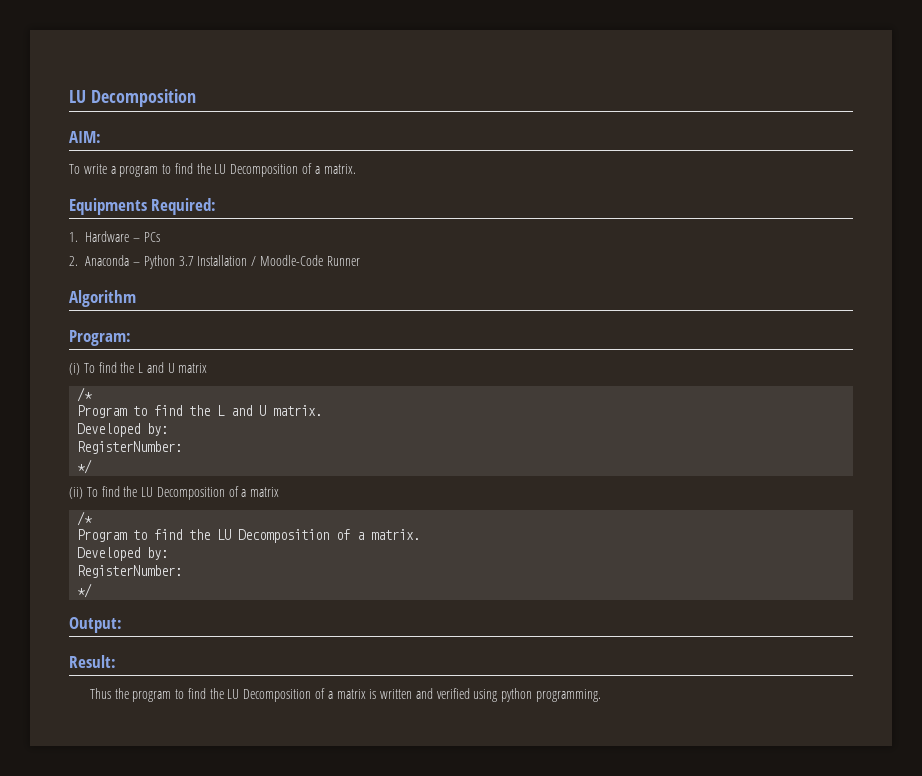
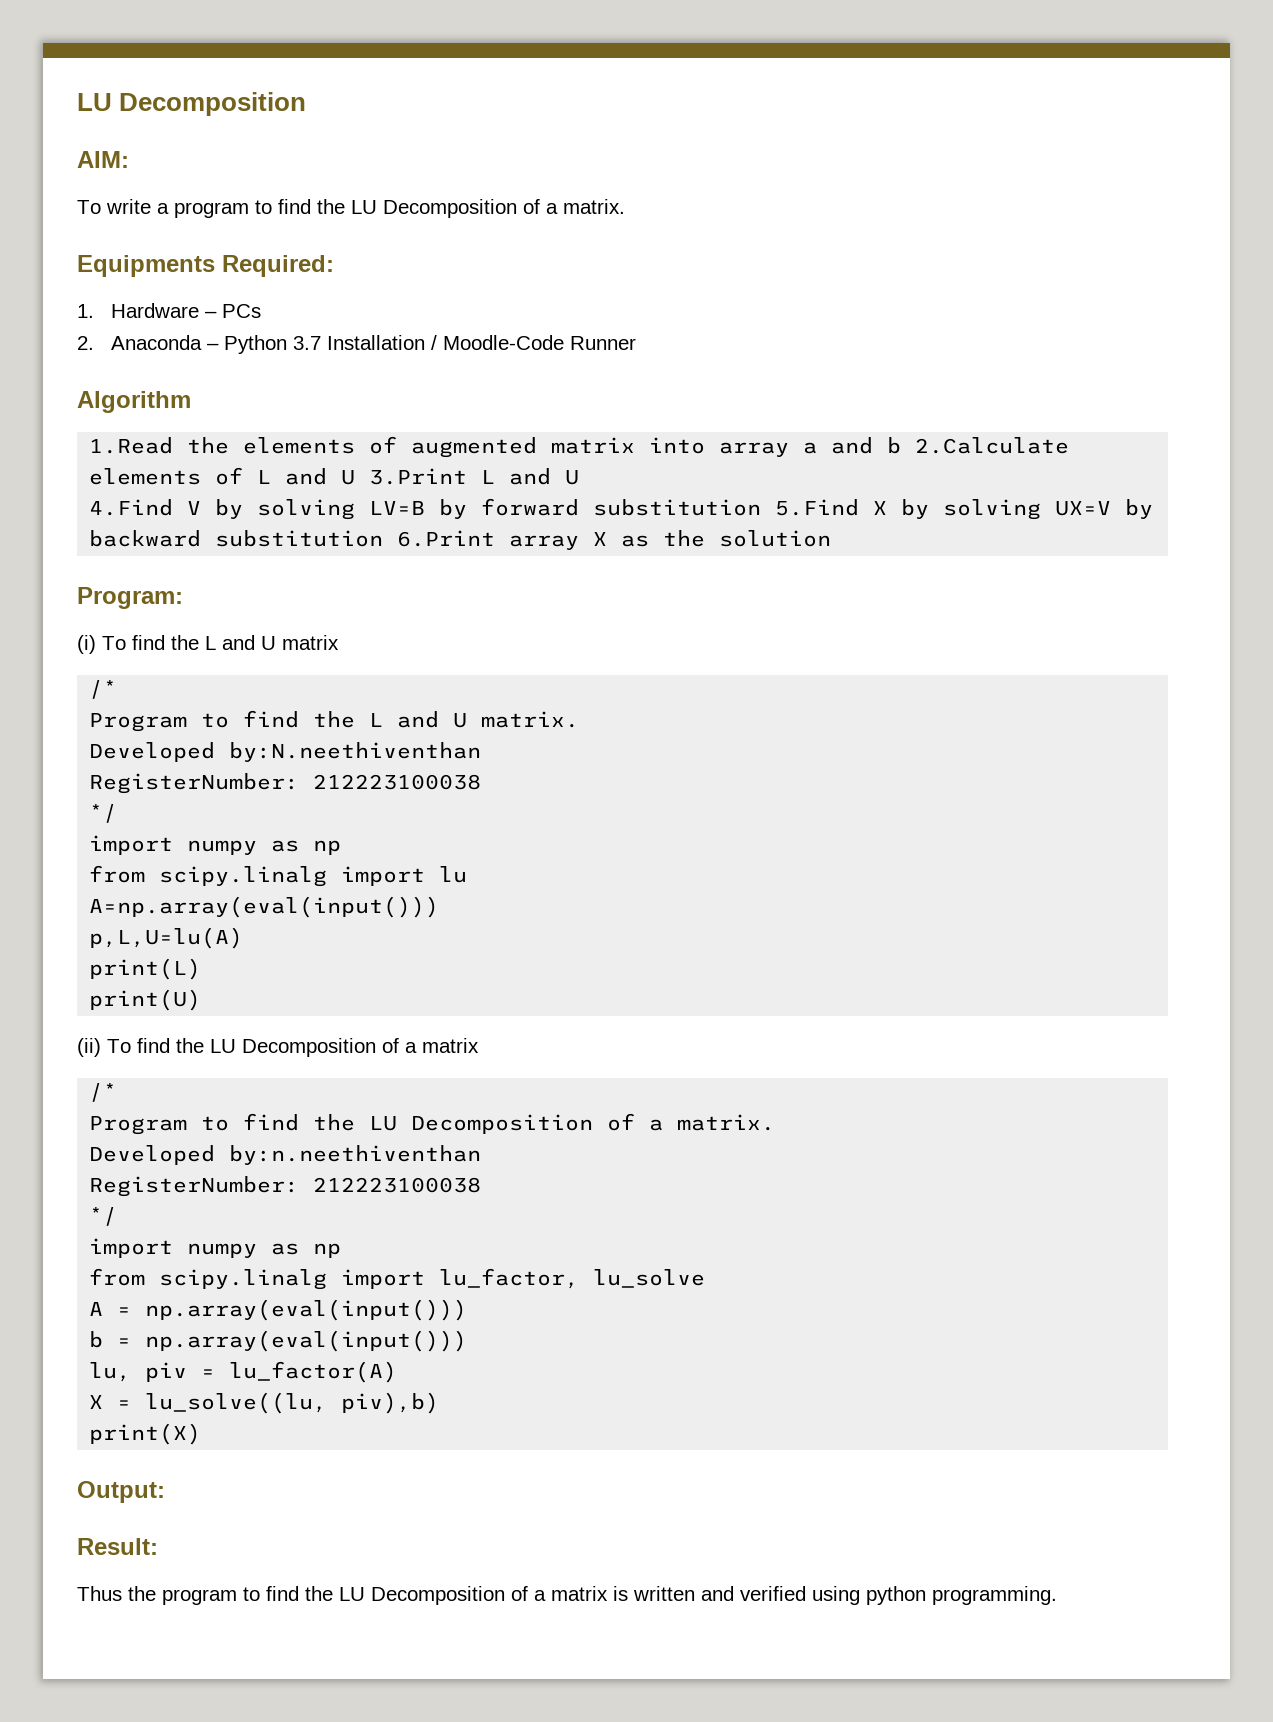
(136, 298) none -> [89,436,1070,458] [89,467,580,485] [89,498,1154,520] [89,530,832,550] // 1.Read the elements of augmented matrix into array a and b 2.Calculate elements of L and U 3.Print L and U // 4.Find V by solving LV=B by forward substitution 5.Find X by solving UX=V by backward substitution 6.Print array X as the solution
[147,423,169,436] [77,441,183,454] [77,459,93,474] by: // RegisterNumber: // */ -> [229,742,482,762] [89,773,482,794] [89,804,118,823] [89,835,342,855] [89,865,468,887] [89,896,440,918] [89,927,244,949] [89,958,202,980] [89,989,202,1011] by:N.neethiventhan // RegisterNumber: 212223100038 // */ // import numpy as np // from scipy.linalg import lu // A=np.array(eval(input())) // p,L,U=lu(A) // print(L) // print(U)
[147,547,169,560] [77,565,183,578] [77,583,93,598] by: // RegisterNumber: // */ -> [229,1145,482,1165] [89,1176,482,1197] [89,1207,118,1226] [89,1238,342,1258] [89,1268,706,1290] [89,1299,468,1321] [89,1330,468,1352] [89,1361,398,1383] [89,1392,440,1414] [89,1423,202,1445] by:n.neethiventhan // RegisterNumber: 212223100038 // */ // import numpy as np // from scipy.linalg import lu_factor, lu_solve // A = np.array(eval(input())) // b = np.array(eval(input())) // lu, piv = lu_factor(A) // X = lu_solve((lu, piv),b) // print(X)

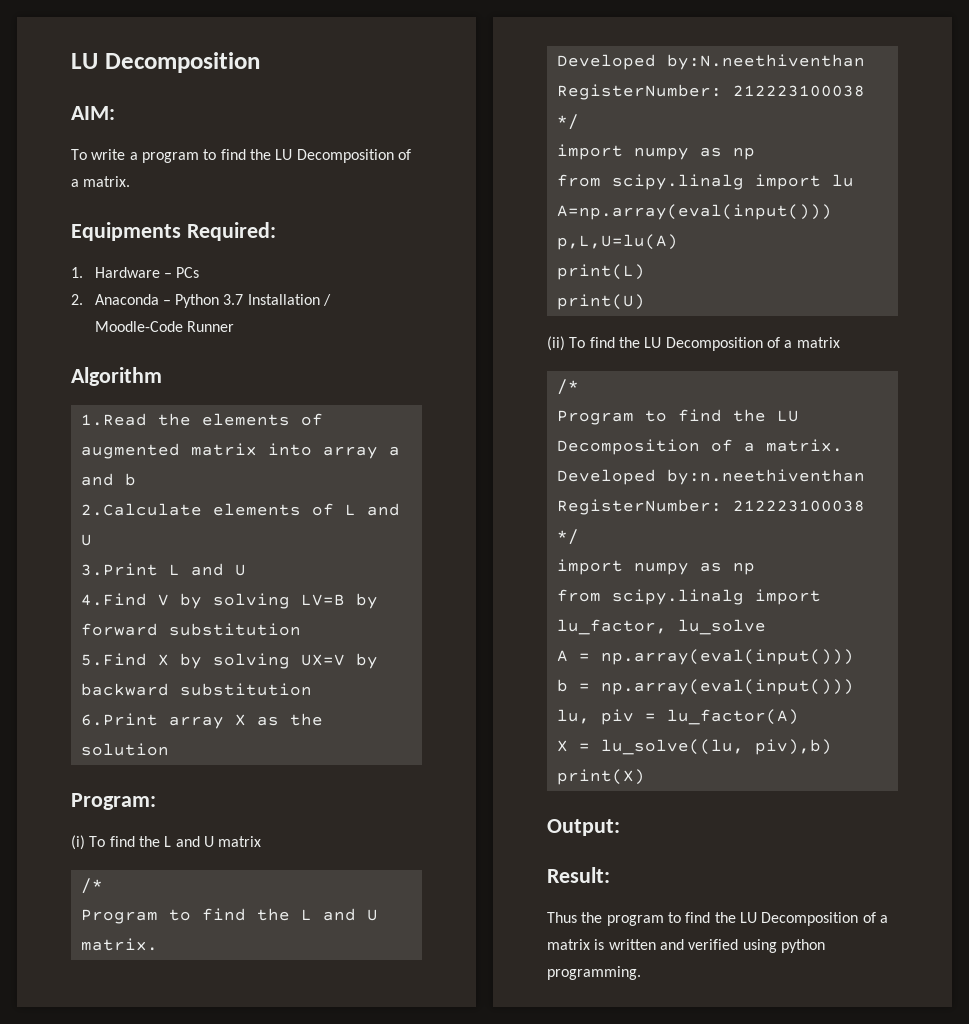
(902, 445) none -> (136, 479) //
(356, 477) none -> (92, 540) //
(762, 507) none -> (301, 629) //
(384, 538) none -> (312, 689) //

